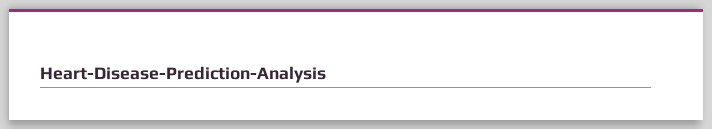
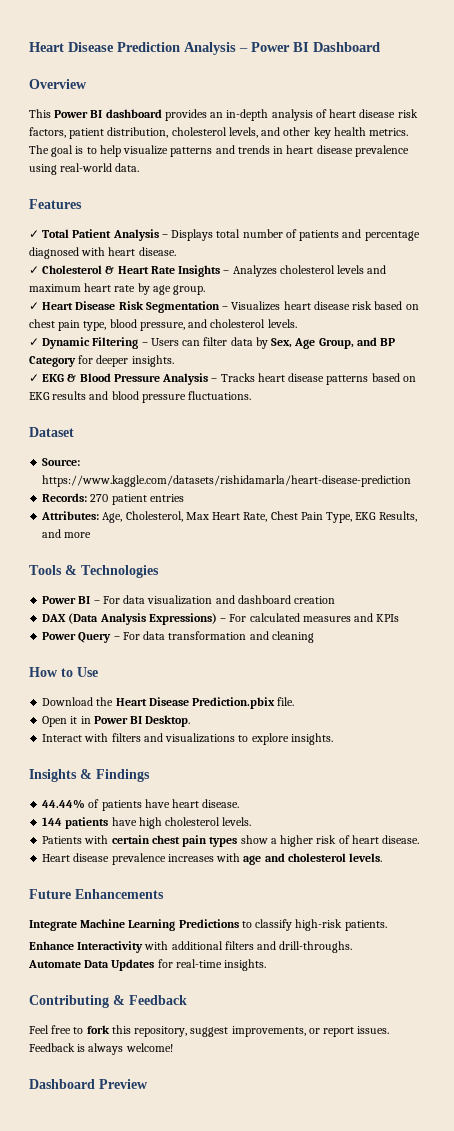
[40,66,326,83] Heart-Disease-Prediction-Analysis -> [29,42,380,55] [29,79,87,89] [29,109,418,121] [29,127,409,139] [29,145,409,157] [29,163,140,175] [29,199,82,209] [29,229,420,241] [29,247,176,259] [29,265,387,277] [29,283,206,295] [29,301,419,313] [29,319,297,331] [29,337,396,349] [29,355,174,367] [29,373,416,385] [29,391,252,403] [29,427,74,437] [42,458,81,466] [42,475,412,487] [42,493,184,505] [41,511,417,523] [42,529,92,538] [29,565,159,578] [42,595,336,605] [42,613,400,625] [42,631,314,643] [29,667,98,677] [42,697,295,709] [42,715,191,727] [42,733,333,745] [29,769,150,782] [42,799,240,811] [42,817,252,829] [42,835,420,847] [42,853,383,865] [29,889,164,899] [29,919,387,931] [29,941,353,953] [28,959,267,971] [29,995,187,1008] [29,1025,390,1037] [29,1043,173,1055] [29,1079,148,1089] Heart Disease Prediction Analysis – Power BI Dashboard // Overview // This Power BI dashboard provides an in-depth analysis of heart disease risk factors, patient distribution, cholesterol levels, and other key health metrics. The goal is to help visualize patterns and trends in heart disease prevalence using real-world data. // Features // ✓ Total Patient Analysis – Displays total number of patients and percentage diagnosed with heart disease. // ✓ Cholesterol & Heart Rate Insights – Analyzes cholesterol levels and maximum heart rate by age group. // ✓ Heart Disease Risk Segmentation – Visualizes heart disease risk based on chest pain type, blood pressure, and cholesterol levels. // ✓ Dynamic Filtering – Users can filter data by Sex, Age Group, and BP Category for deeper insights. // ✓ EKG & Blood Pressure Analysis – Tracks heart disease patterns based on EKG results and blood pressure fluctuations. // Dataset // Source: https://www.kaggle.com/datasets/rishidamarla/heart-disease-prediction // Records: 270 patient entries // Attributes: Age, Cholesterol, Max Heart Rate, Chest Pain Type, EKG Results, and more // Tools & Technologies // Power BI – For data visualization and dashboard creation // DAX (Data Analysis Expressions) – For calculated measures and KPIs // Power Query – For data transformation and cleaning // How to Use // Download the Heart Disease Prediction.pbix file. // Open it in Power BI Desktop. // Interact with filters and visualizations to explore insights. // Insights & Findings // 44.44% of patients have heart disease. // 144 patients have high cholesterol levels. // Patients with certain chest pain types show a higher risk of heart disease. // Heart disease prevalence increases with age and cholesterol levels. // Future Enhancements // Integrate Machine Learning Predictions to classify high-risk patients. // Enhance Interactivity with additional filters and drill-throughs. // Automate Data Updates for real-time insights. // Contributing & Feedback // Feel free to fork this repository, suggest improvements, or report issues. Feedback is always welcome! // Dashboard Preview

